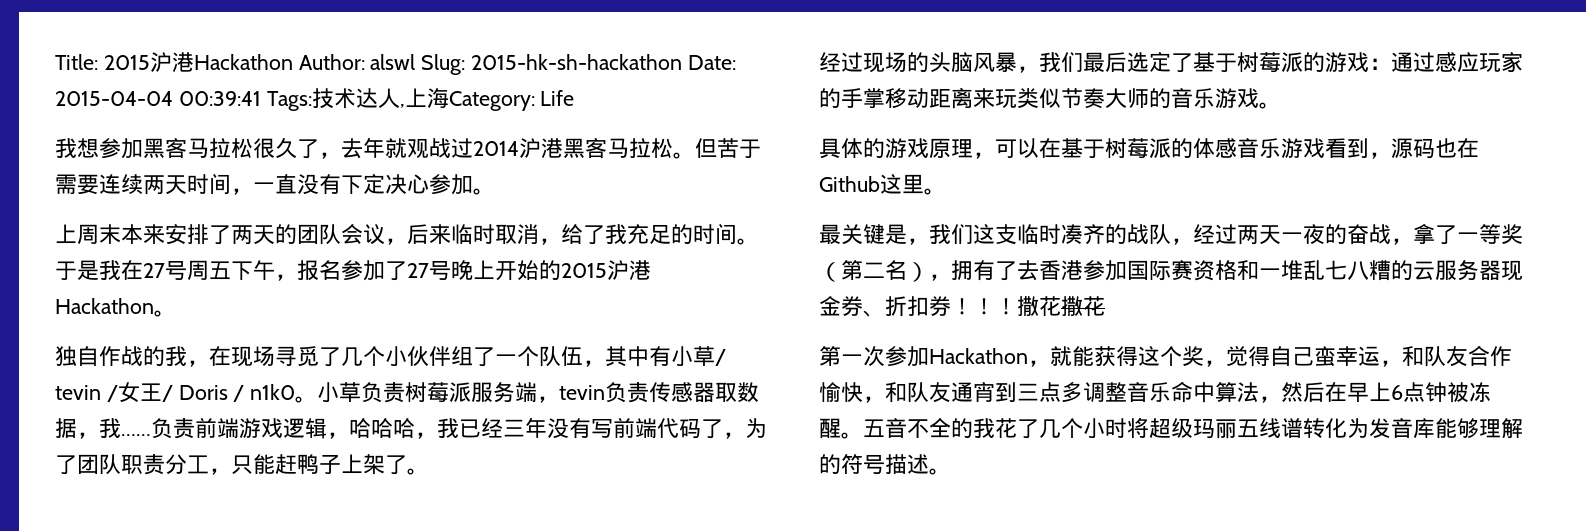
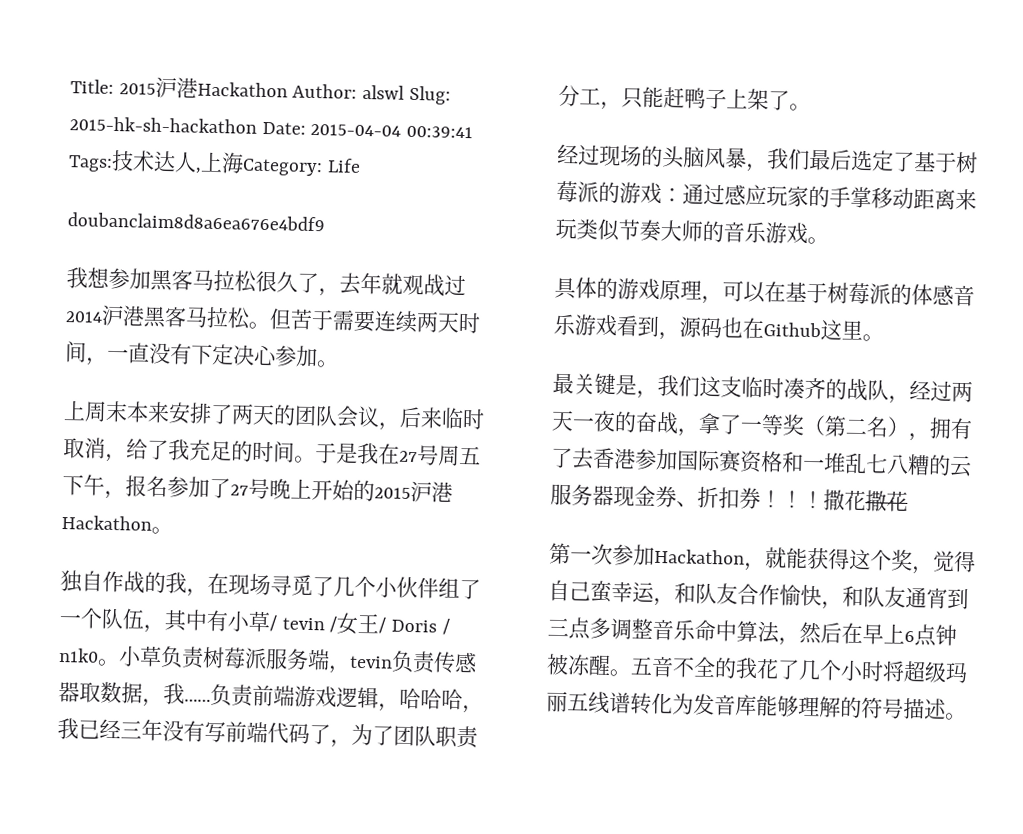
(575, 98) none -> [67,212,325,232] // doubanclaim8d8a6ea676e4bdf9

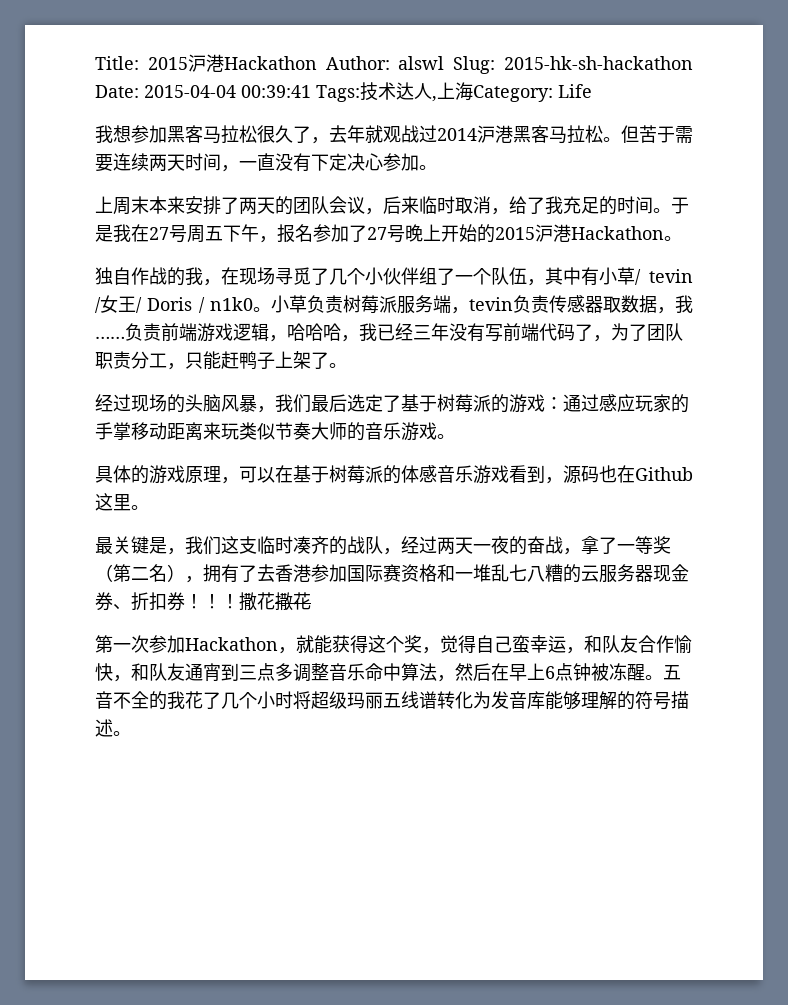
[67,212,325,232] // doubanclaim8d8a6ea676e4bdf9 -> (592, 91) none

